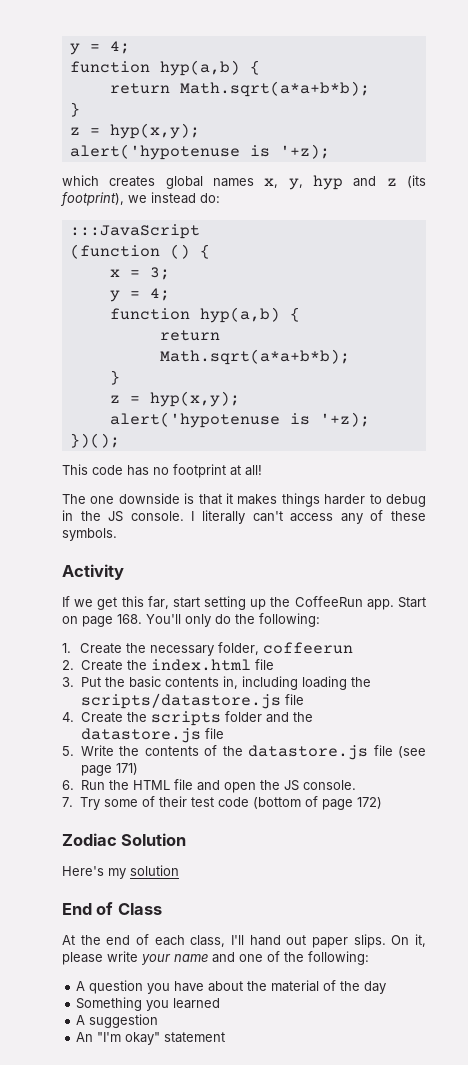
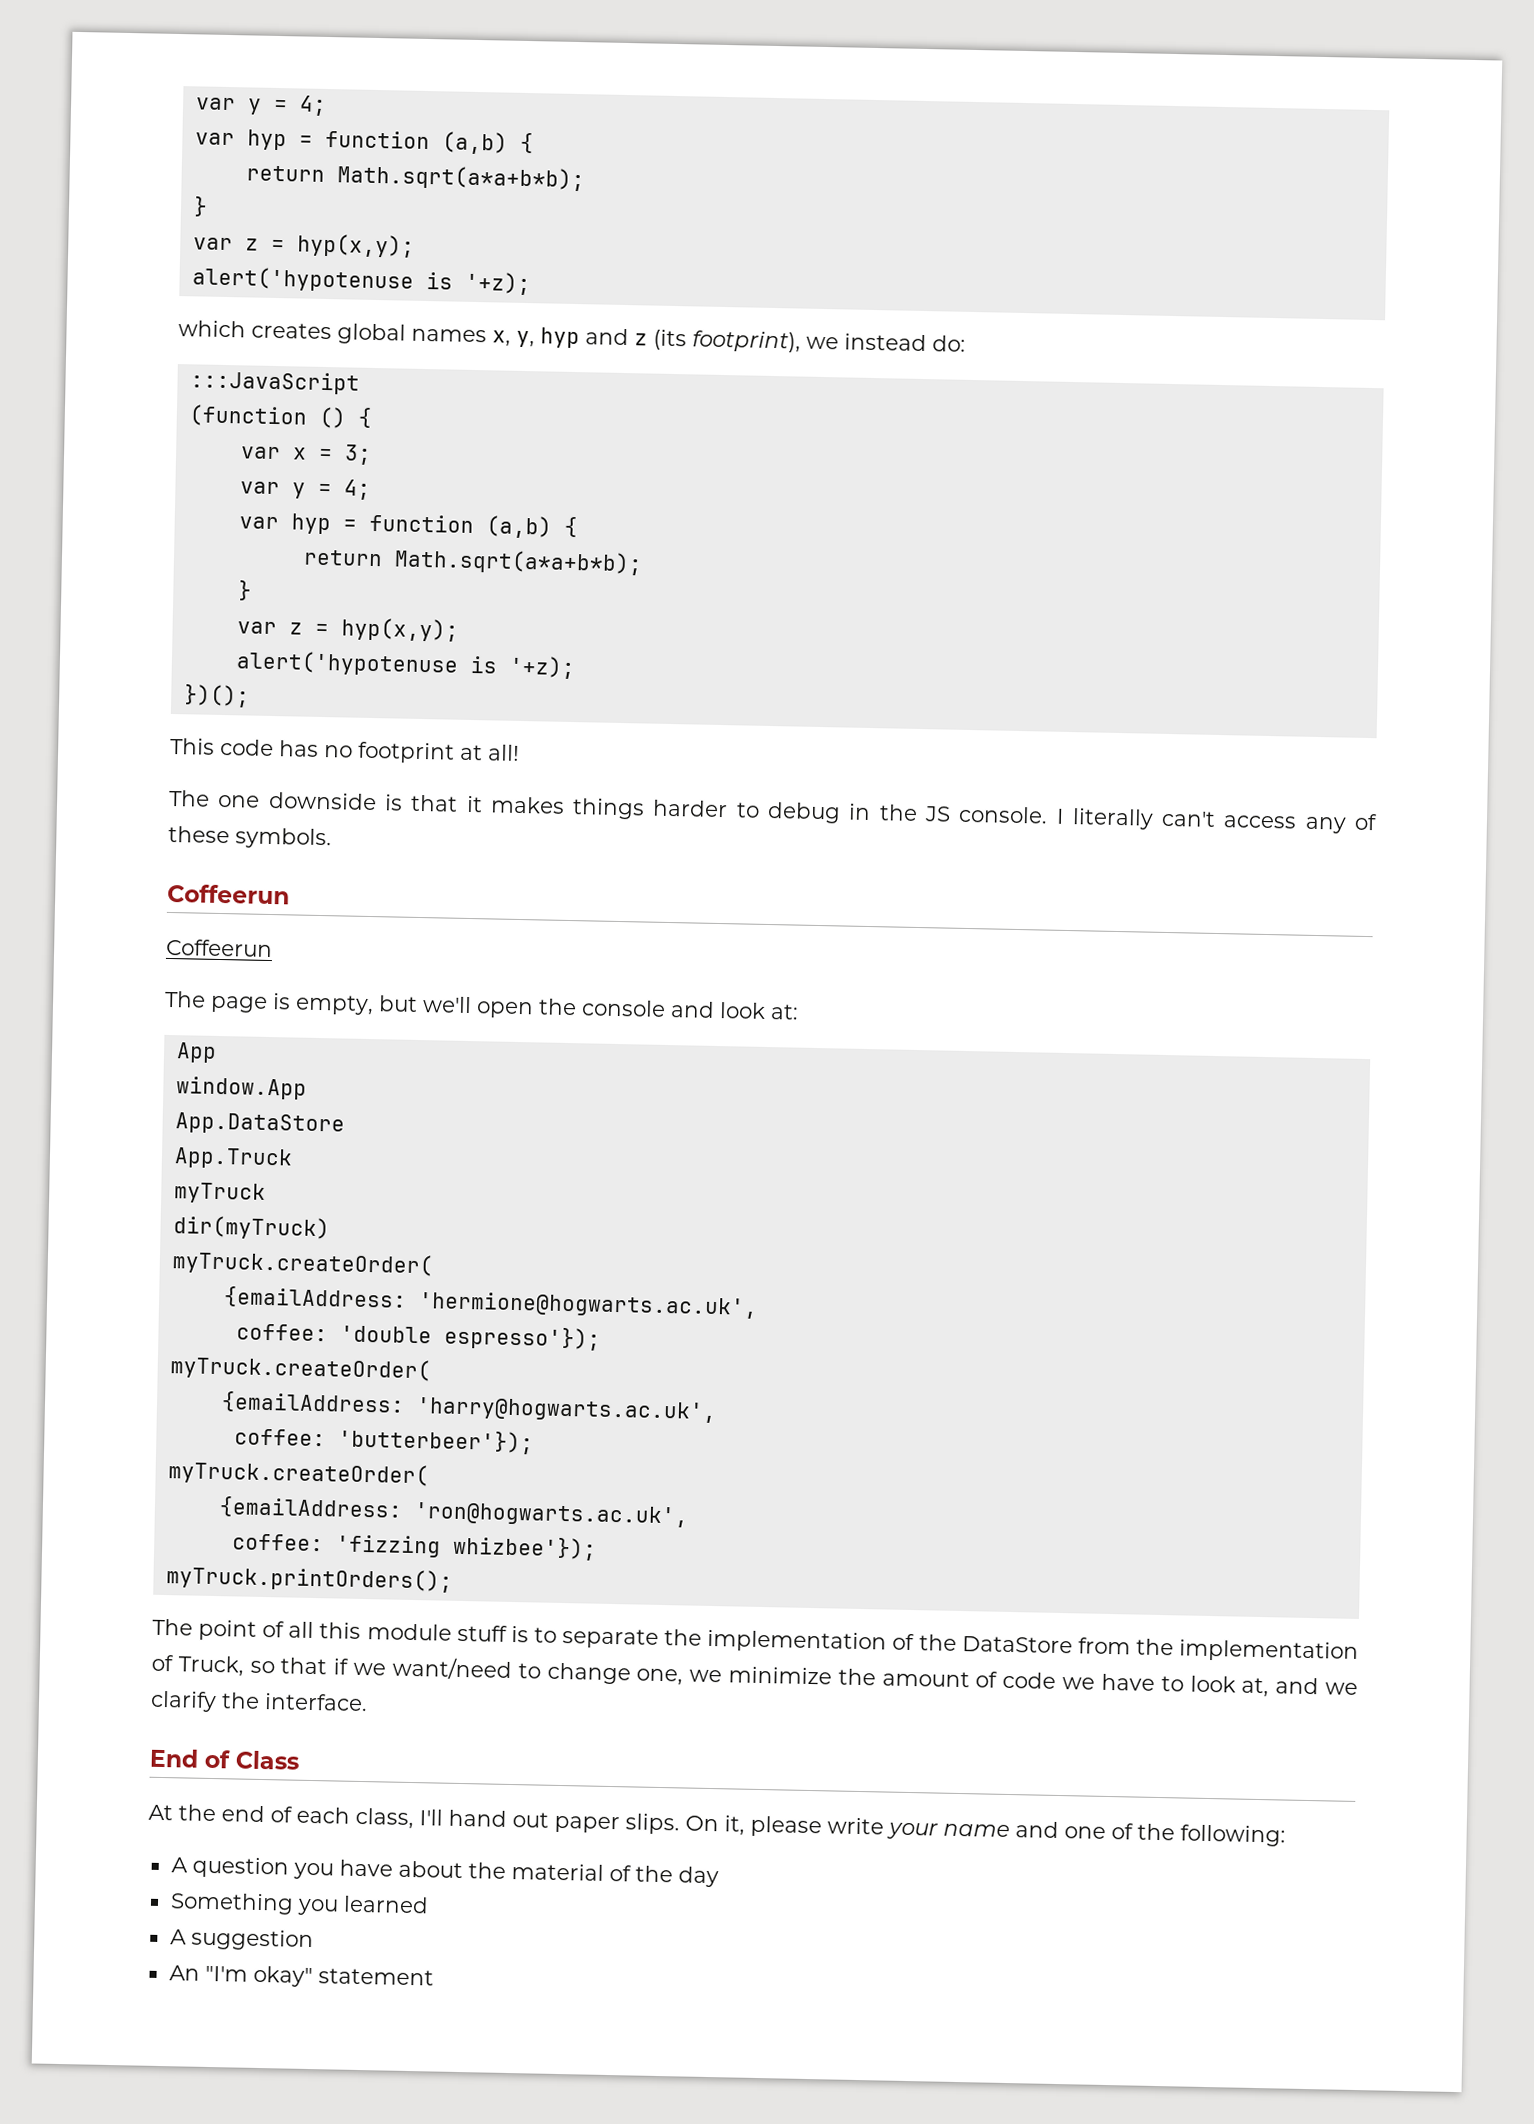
[69,41,130,55] [69,60,260,76] [109,81,370,97] [69,102,80,117] y = 4; // function hyp(a,b) { // return Math.sqrt(a*a+b*b); // } // -> [195,95,327,116] [194,129,534,155] [245,164,585,192] [192,196,208,217] [192,237,233,251] var y = 4; // var hyp = function (a,b) { // return Math.sqrt(a*a+b*b); // } // var
(210, 251) none -> [240,446,281,460] var
[109,288,170,302] [109,307,300,323] [159,330,220,341] [159,349,350,365] [109,370,120,385] y = 4; // function hyp(a,b) { // return Math.sqrt(a*a+b*b); // } // -> [239,479,371,500] [238,513,578,539] [302,548,643,576] [237,580,252,601] [236,621,277,635] var y = 4; // var hyp = function (a,b) { // return Math.sqrt(a*a+b*b); // } // var
[62,564,124,580] [62,596,426,610] [62,613,320,627] [62,642,353,656] [62,659,274,671] [62,676,371,690] [80,693,304,709] [62,711,313,726] [80,728,224,743] [62,745,426,760] [80,763,138,776] [62,779,356,793] [62,796,382,810] [62,833,187,846] [62,865,179,879] Activity // If we get this far, start setting up the CoffeeRun app. Start on page 168. You'll only do the following: // 1. Create the necessary folder, coffeerun // 2. Create the index.html file // 3. Put the basic contents in, including loading the scripts/datastore.js file // 4. Create the scripts folder and the datastore.js file // 5. Write the contents of the datastore.js file (see page 171) // 6. Run the HTML file and open the JS console. // 7. Try some of their test code (bottom of page 172) // Zodiac Solution // Here's my solution -> [167,883,290,905] [166,938,273,958] [164,990,799,1020] [175,1042,217,1063] [175,1076,307,1100] [174,1112,345,1136] [173,1147,293,1170] [173,1182,266,1204] [172,1215,330,1241] [171,1250,434,1278] [222,1286,758,1319] [235,1323,601,1351] [169,1355,431,1383] [220,1391,717,1424] [233,1428,534,1455] [167,1460,429,1488] [218,1496,689,1528] [231,1533,597,1561] [165,1565,453,1593] [152,1618,1359,1663] [151,1654,1358,1698] [150,1690,368,1713] Coffeerun // Coffeerun // The page is empty, but we'll open the console and look at: // App // window.App // App.DataStore // App.Truck // myTruck // dir(myTruck) // myTruck.createOrder( // {emailAddress: 'hermione@hogwarts.ac.uk', // coffee: 'double espresso'}); // myTruck.createOrder( // {emailAddress: 'harry@hogwarts.ac.uk', // coffee: 'butterbeer'}); // myTruck.createOrder( // {emailAddress: 'ron@hogwarts.ac.uk', // coffee: 'fizzing whizbee'}); // myTruck.printOrders(); // The point of all this module stuff is to separate the implementation of the DataStore from the implementation of Truck, so that if we want/need to change one, we minimize the amount of code we have to look at, and we clarify the interface.

